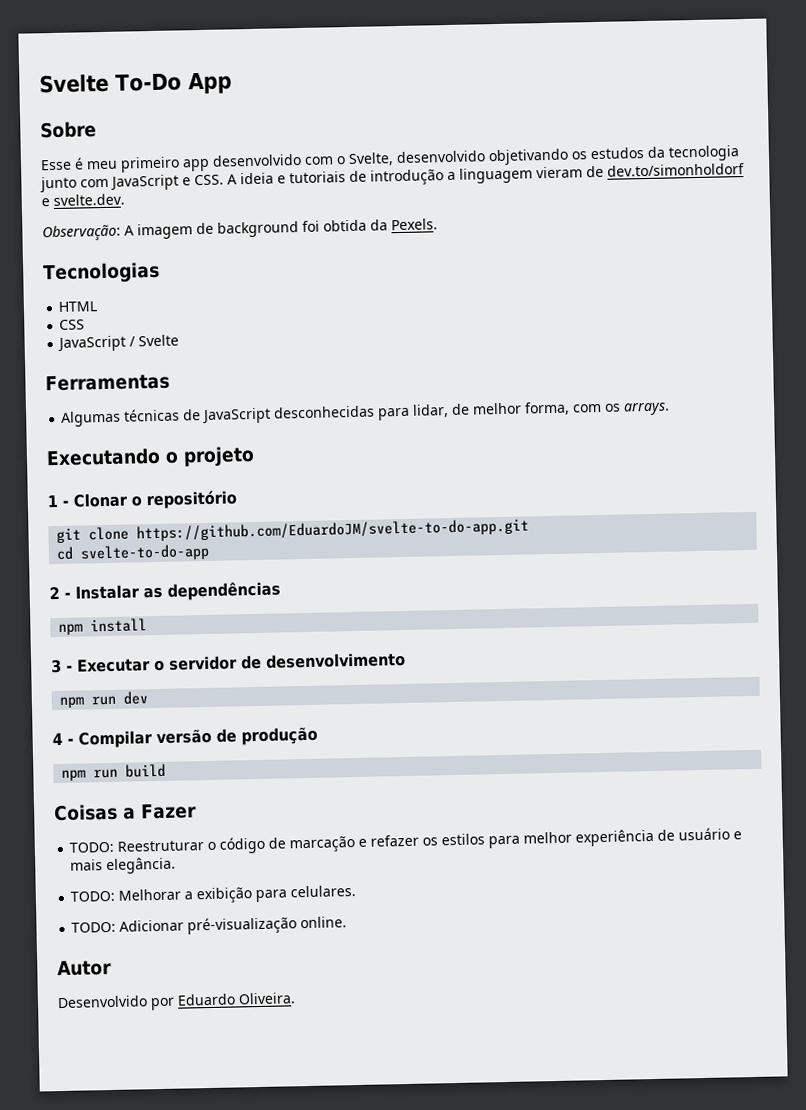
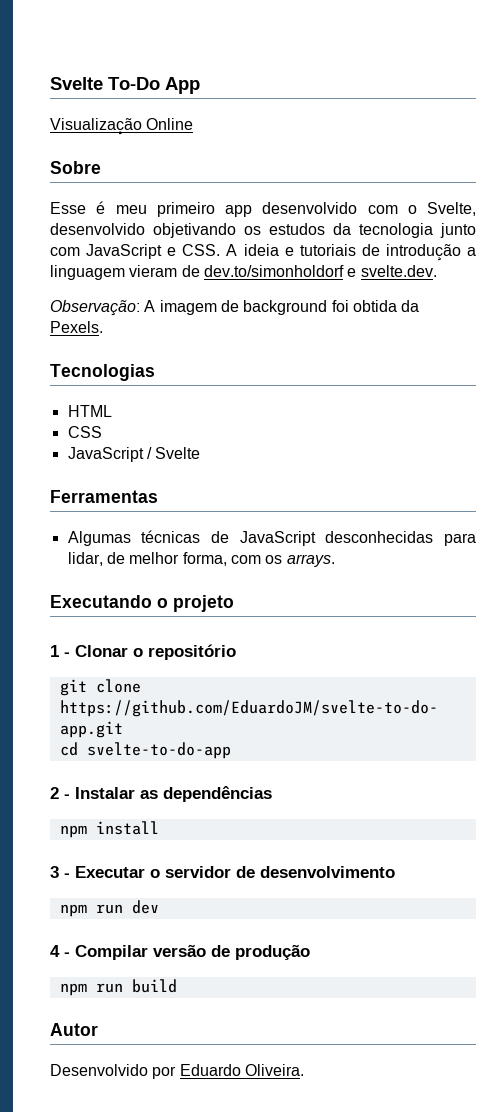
(232, 83) none -> [50,118,194,135] // Visualização Online
[53,803,197,822] [69,827,743,854] [70,856,177,875] [70,885,357,904] [71,916,348,935] // Coisas a Fazer // TODO: Reestruturar o código de marcação e refazer os estilos para melhor experiência de usuário e mais elegância. // TODO: Melhorar a exibição para celulares. // TODO: Adicionar pré-visualização online. -> (177, 986) none

